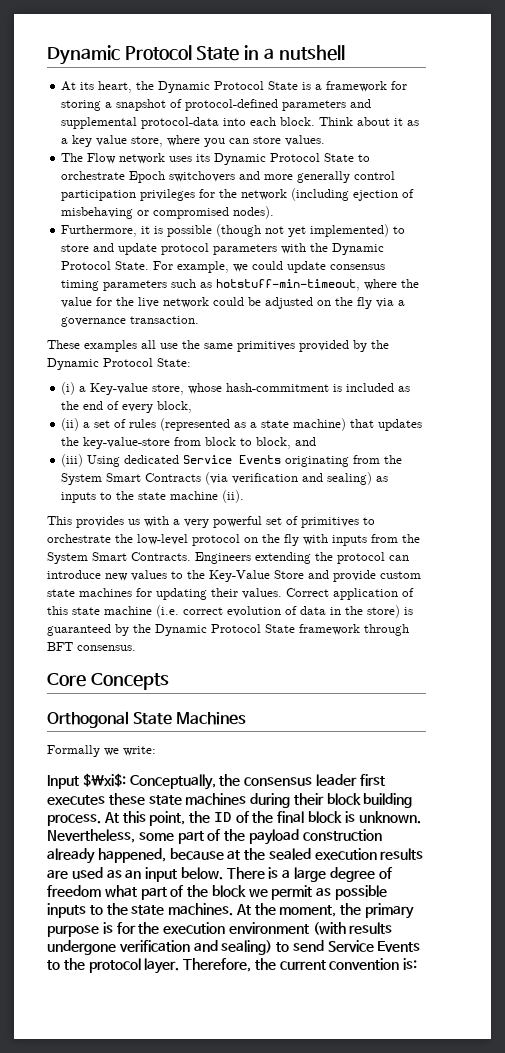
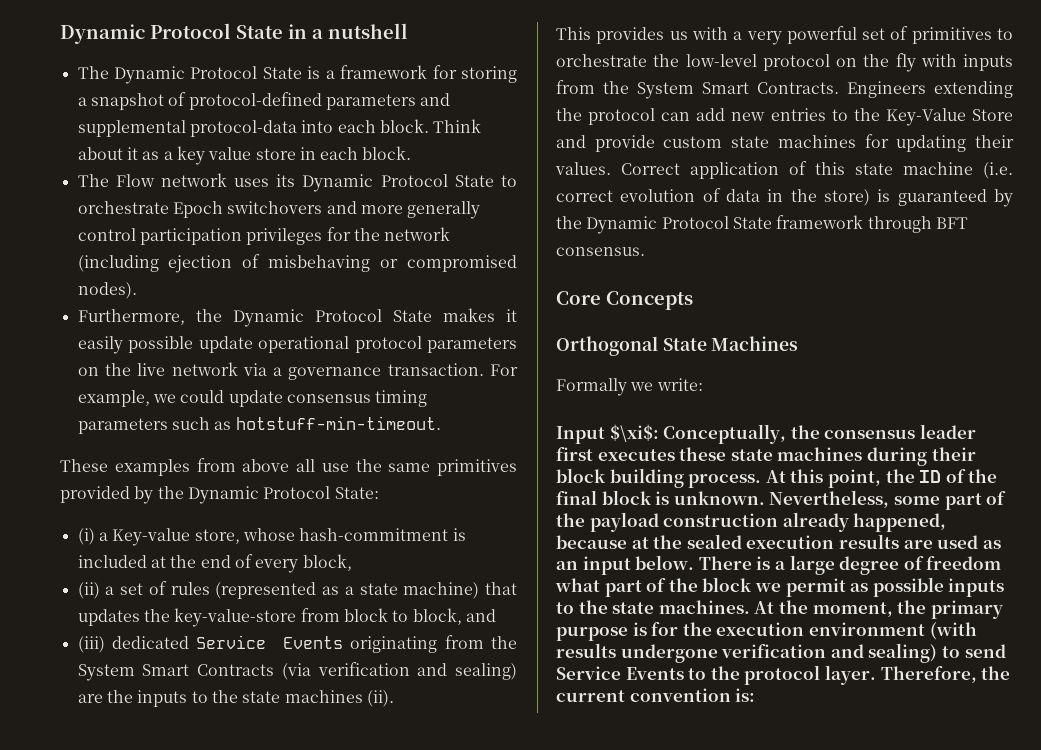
[61,81,155,93] At its heart, the -> [77,66,109,79] The
[131,135,326,147] store, where you can store values. -> [255,146,412,160] store in each block.
[141,224,406,237] [61,243,385,255] [61,261,150,270] it is possible (though not yet implemented) to store and update protocol parameters with the Dynamic Protocol State. -> [195,308,517,327] [77,336,517,354] [77,362,484,380] the Dynamic Protocol State makes it easily possible update operational protocol parameters on the live network via a governance transaction.
[216,279,420,291] [61,297,406,309] [61,316,200,327] hotstuff-min-timeout, where the value for the live network could be adjusted on the fly via a governance transaction. -> [235,416,441,430] hotstuff-min-timeout.
(137, 346) none -> [196,458,290,472] from above
[398,386,411,392] as -> [150,556,166,568] at
[87,455,121,467] Using -> (105, 644) none
[376,476,389,482] [61,491,219,503] as inputs to the state machine -> [77,690,363,707] are the inputs to the state machines
[47,570,167,581] introduce new values -> [696,108,826,121] add new entries

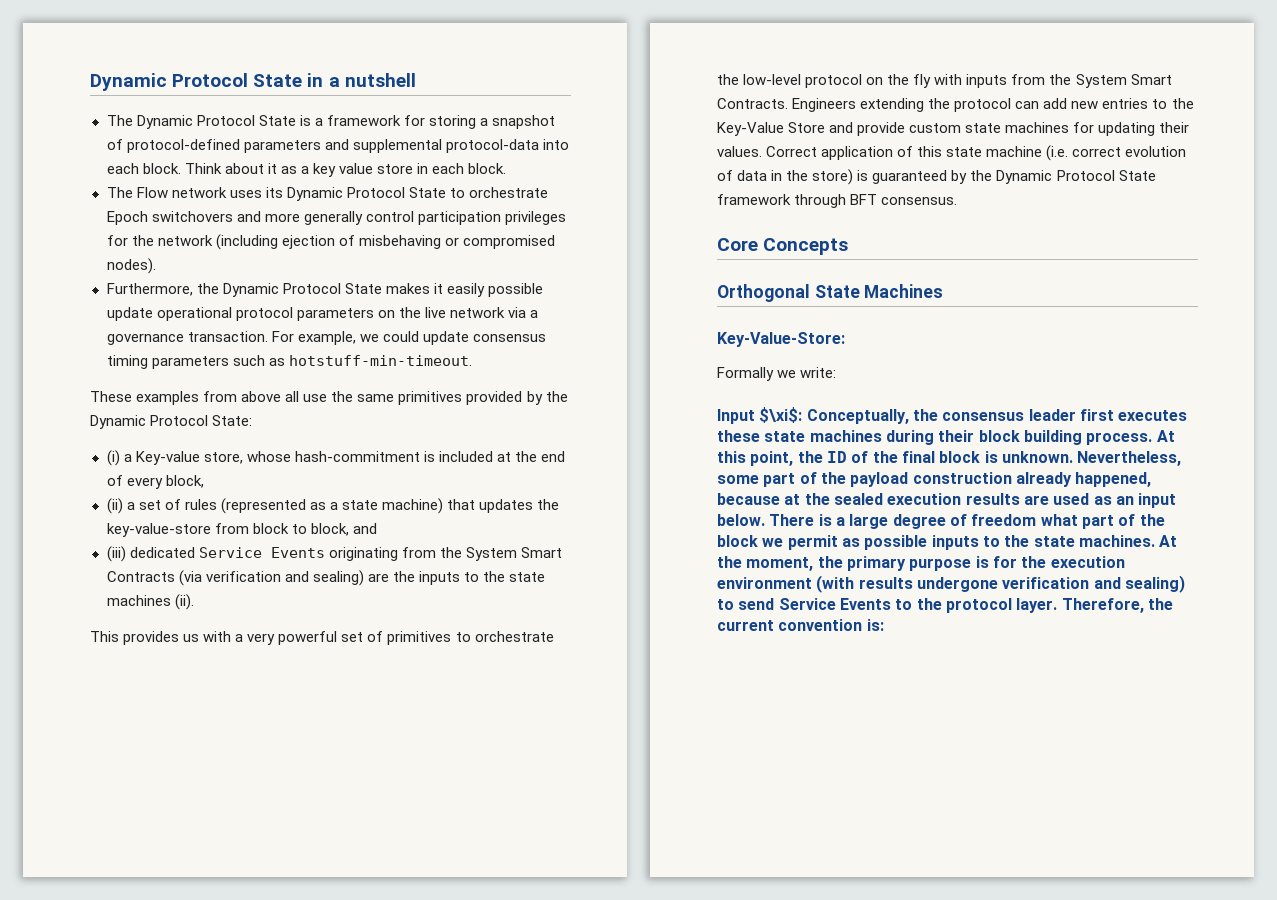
(799, 343) none -> [717,332,845,347] // Key-Value-Store:

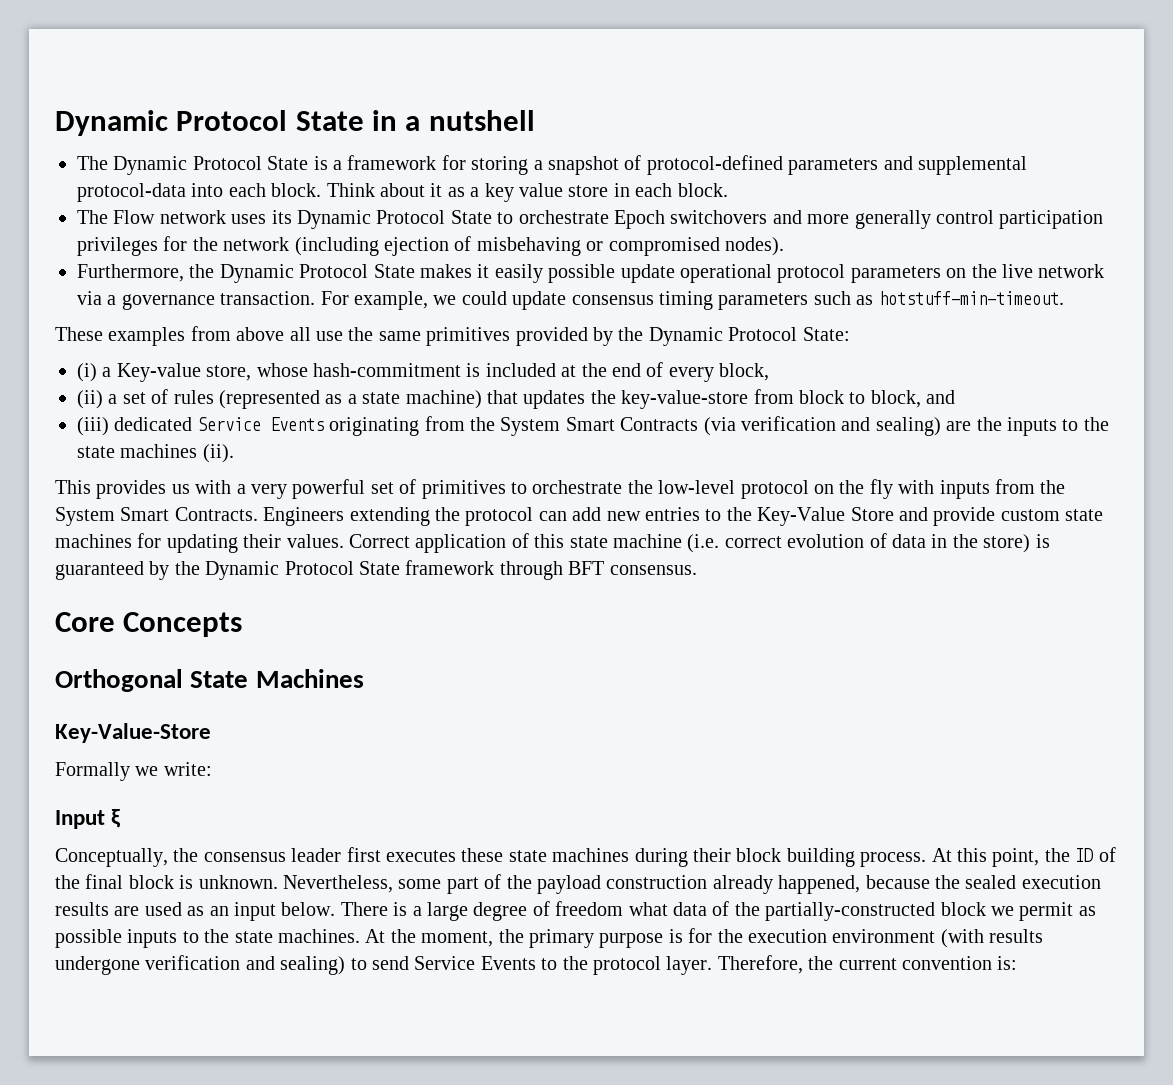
[717,332,845,347] Key-Value-Store: -> [55,723,211,743] Key-Value-Store
[759,407,803,423] $\xi$: -> [111,809,121,828] ξ //
[784,494,801,505] at -> (930, 882) none
[1081,514,1165,529] part of the -> [672,901,936,921] data of the partially-constructed

